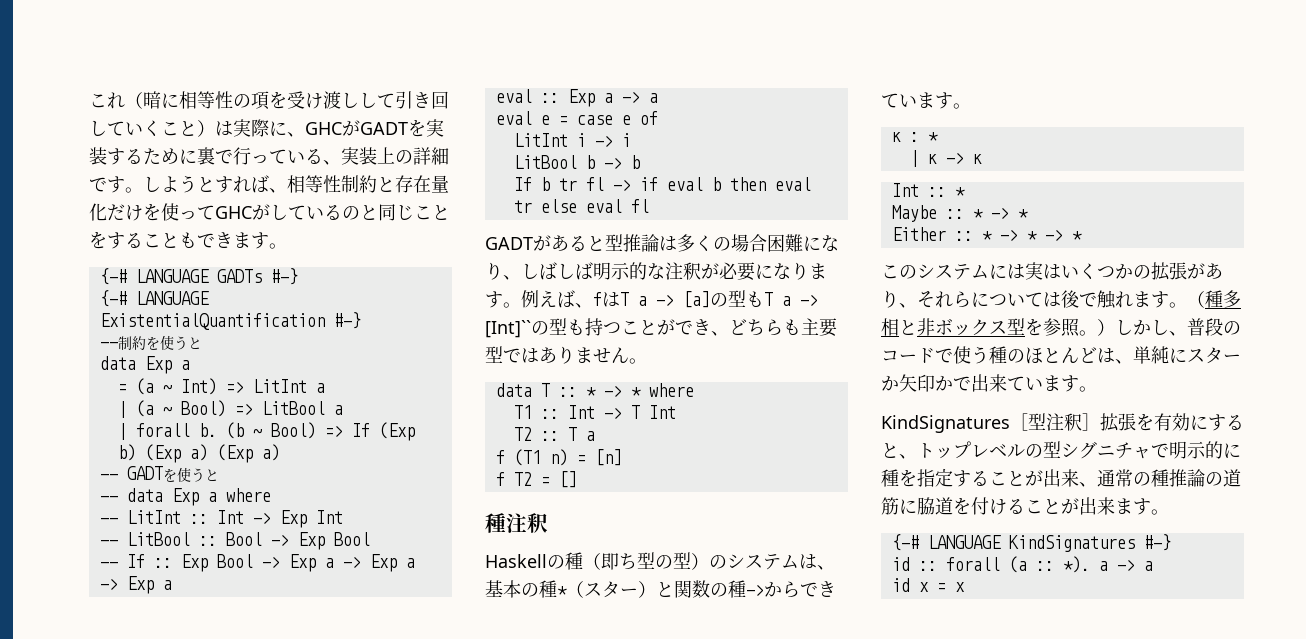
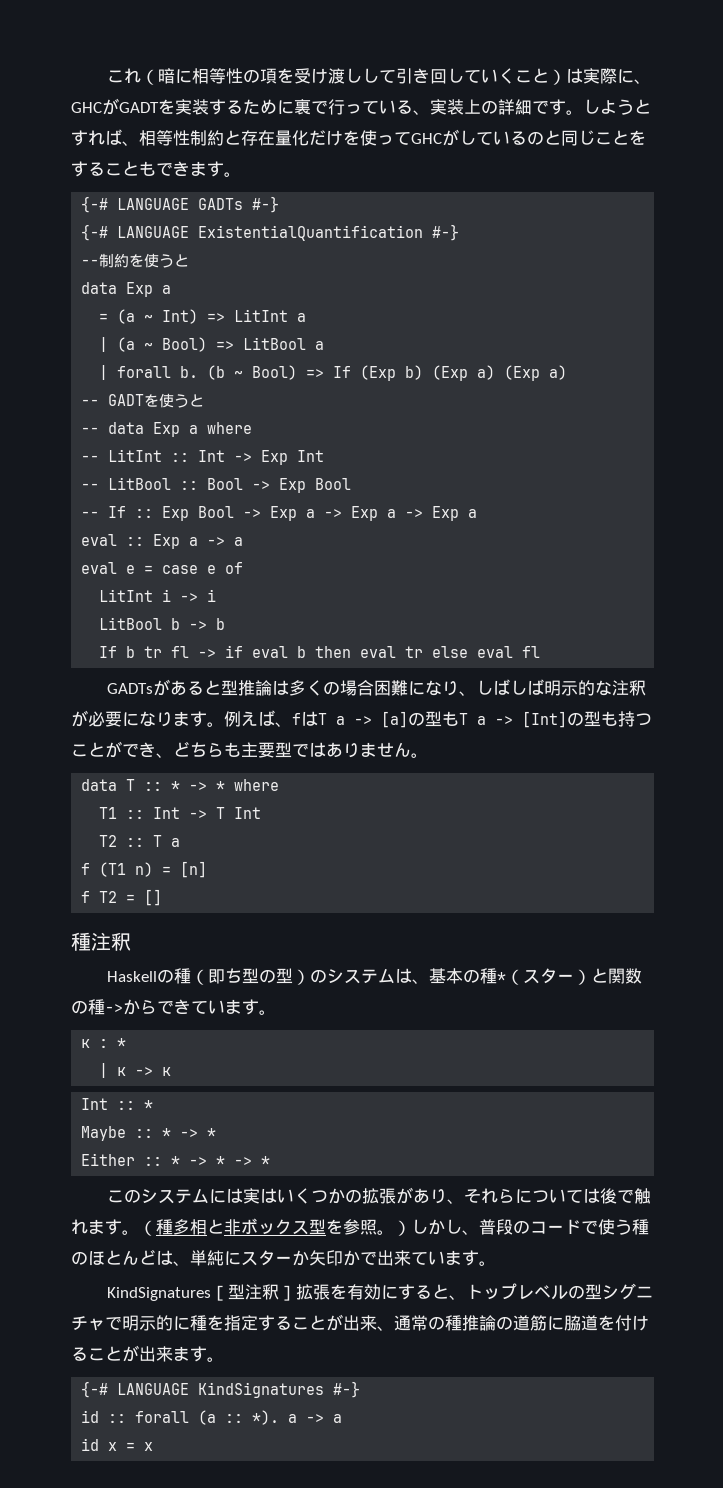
[485,237,533,250] GADT -> [107,683,154,694] GADTs
[485,320,531,338] [Int]`` -> [522,711,567,728] [Int]

